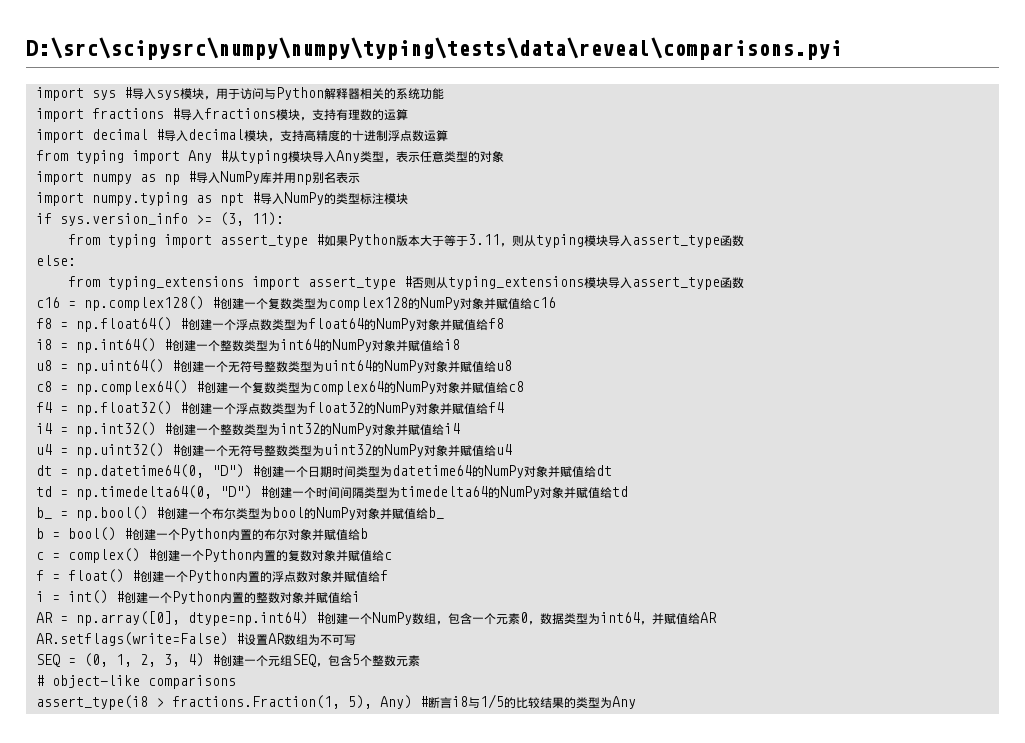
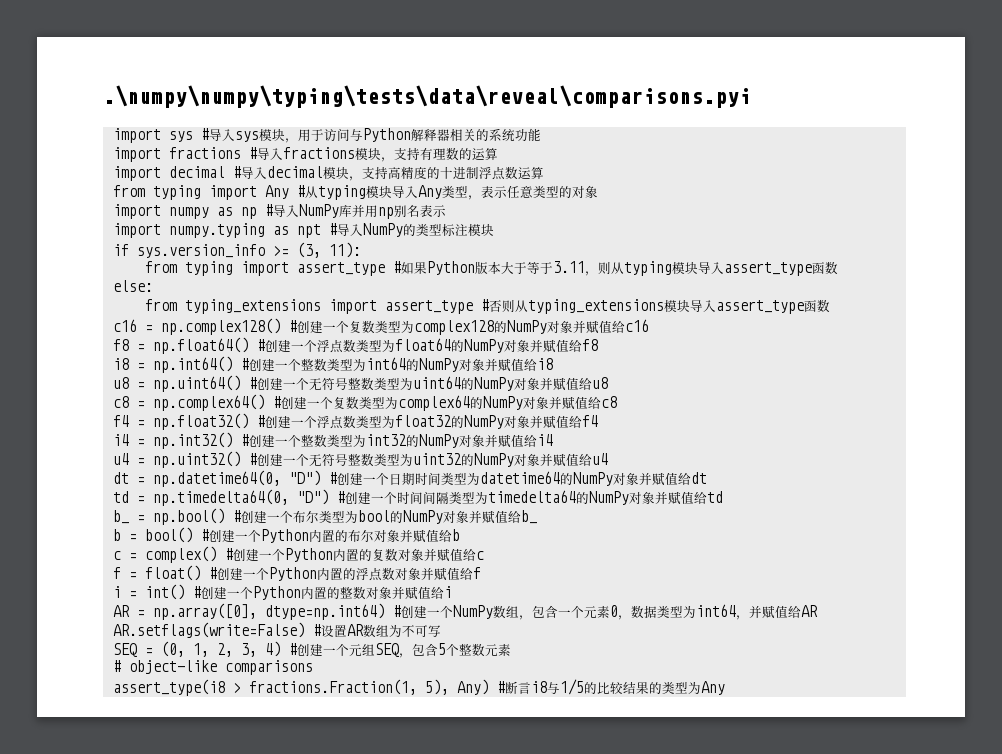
[26,37,842,60] D:\src\scipysrc\numpy\numpy\typing\tests\data\reveal\comparisons.pyi -> [103,85,751,108] .\numpy\numpy\typing\tests\data\reveal\comparisons.pyi

